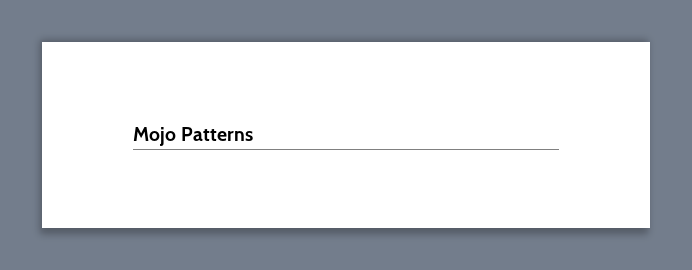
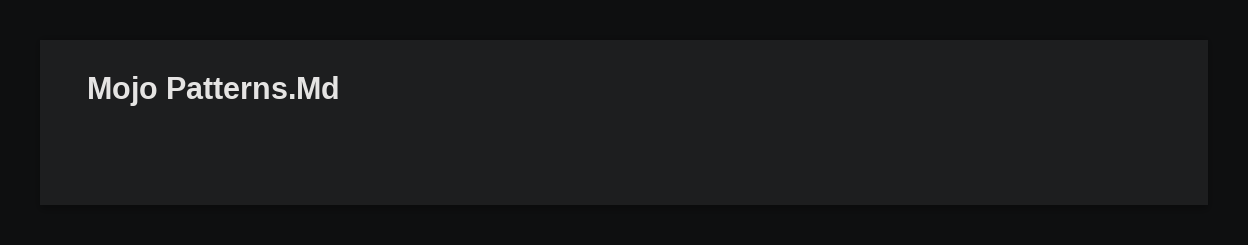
[181,127,254,141] Patterns -> [166,76,341,99] Patterns.Md

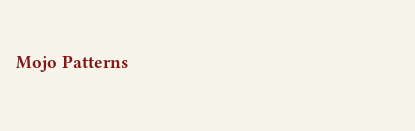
[166,76,341,99] Patterns.Md -> [61,55,128,68] Patterns

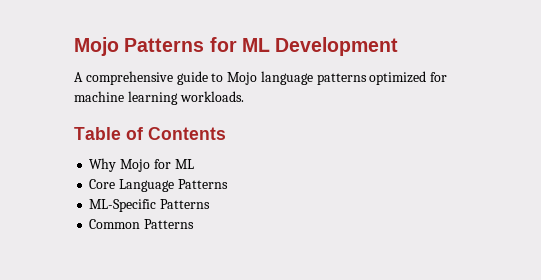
(128, 61) none -> [209,37,399,56] [74,71,448,85] [74,91,244,105] [74,127,226,140] [89,158,194,172] [89,179,228,192] [89,199,211,212] [89,219,195,229] for ML Development // A comprehensive guide to Mojo language patterns optimized for machine learning workloads. // Table of Contents // Why Mojo for ML // Core Language Patterns // ML-Specific Patterns // Common Patterns

